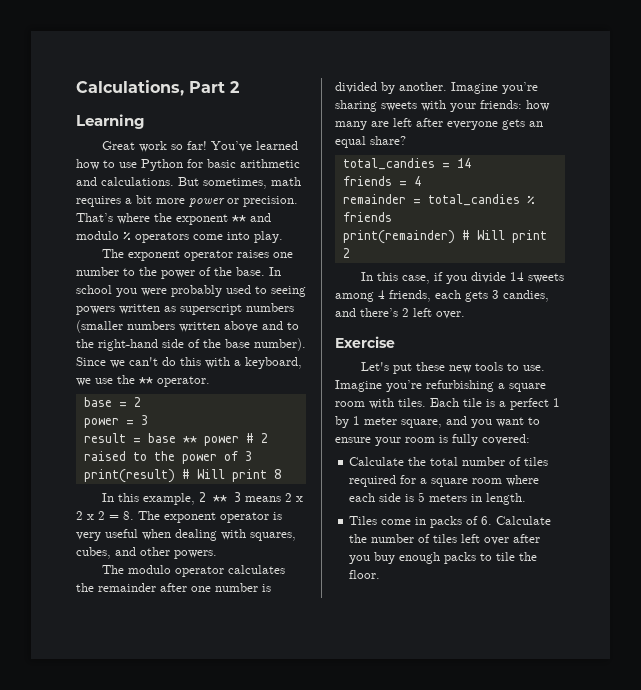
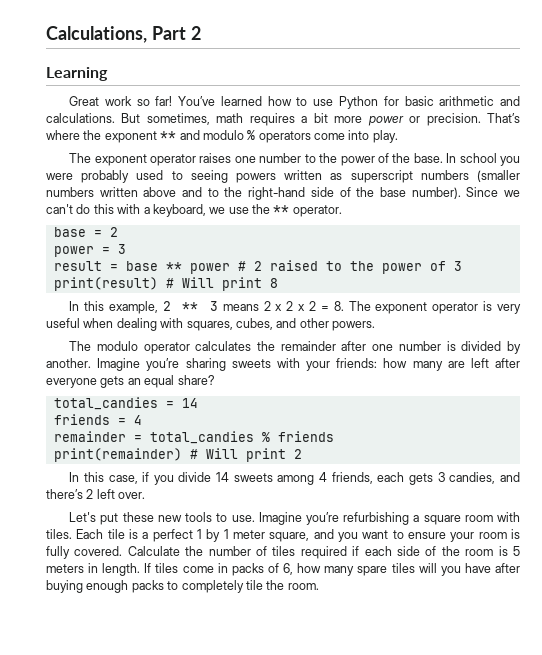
[335,336,395,348] // Exercise -> (146, 495) none
[482,434,530,445] [349,457,459,466] covered: // Calculate the total -> [74,546,204,556] covered. Calculate the
[400,475,540,487] [349,493,402,502] for a square room where each side -> [352,546,494,556] if each side of the room
[349,516,378,525] // Tiles -> [144,563,179,573] If tiles
[481,516,552,525] [349,534,541,545] [349,552,396,564] 6. Calculate the number of tiles left over after you buy -> [283,563,521,576] [46,580,83,593] 6, how many spare tiles will you have after buying
(493, 557) none -> [181,580,244,593] completely
[349,570,381,579] floor. -> [287,583,319,590] room.

